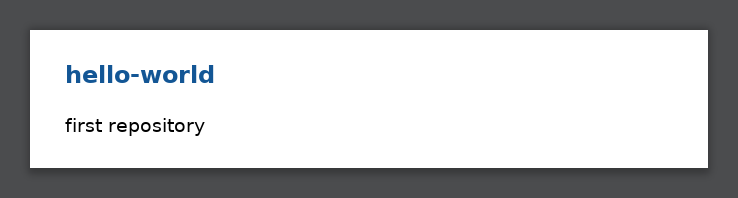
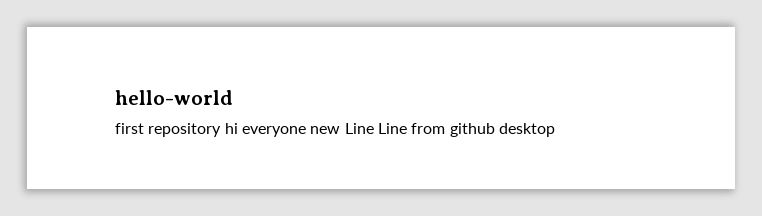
(205, 127) none -> [224,123,555,137] hi everyone new Line Line from github desktop

